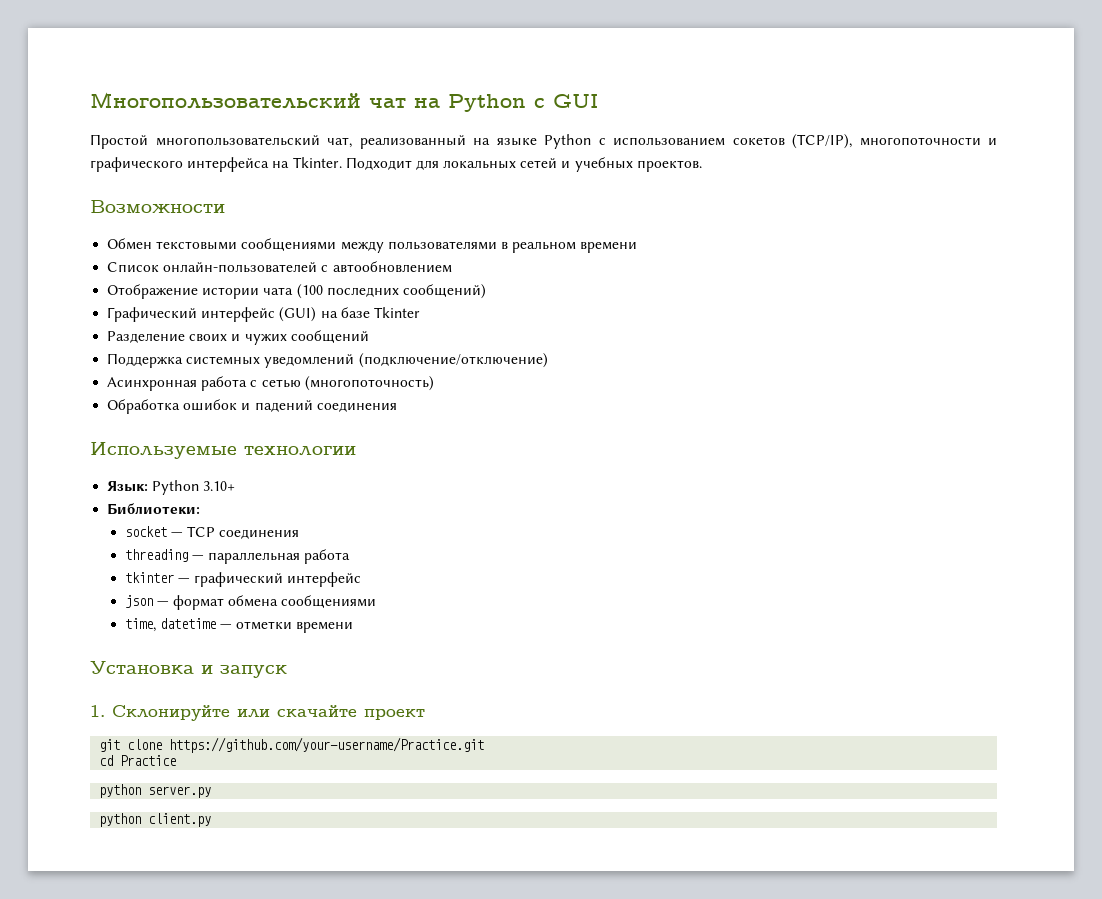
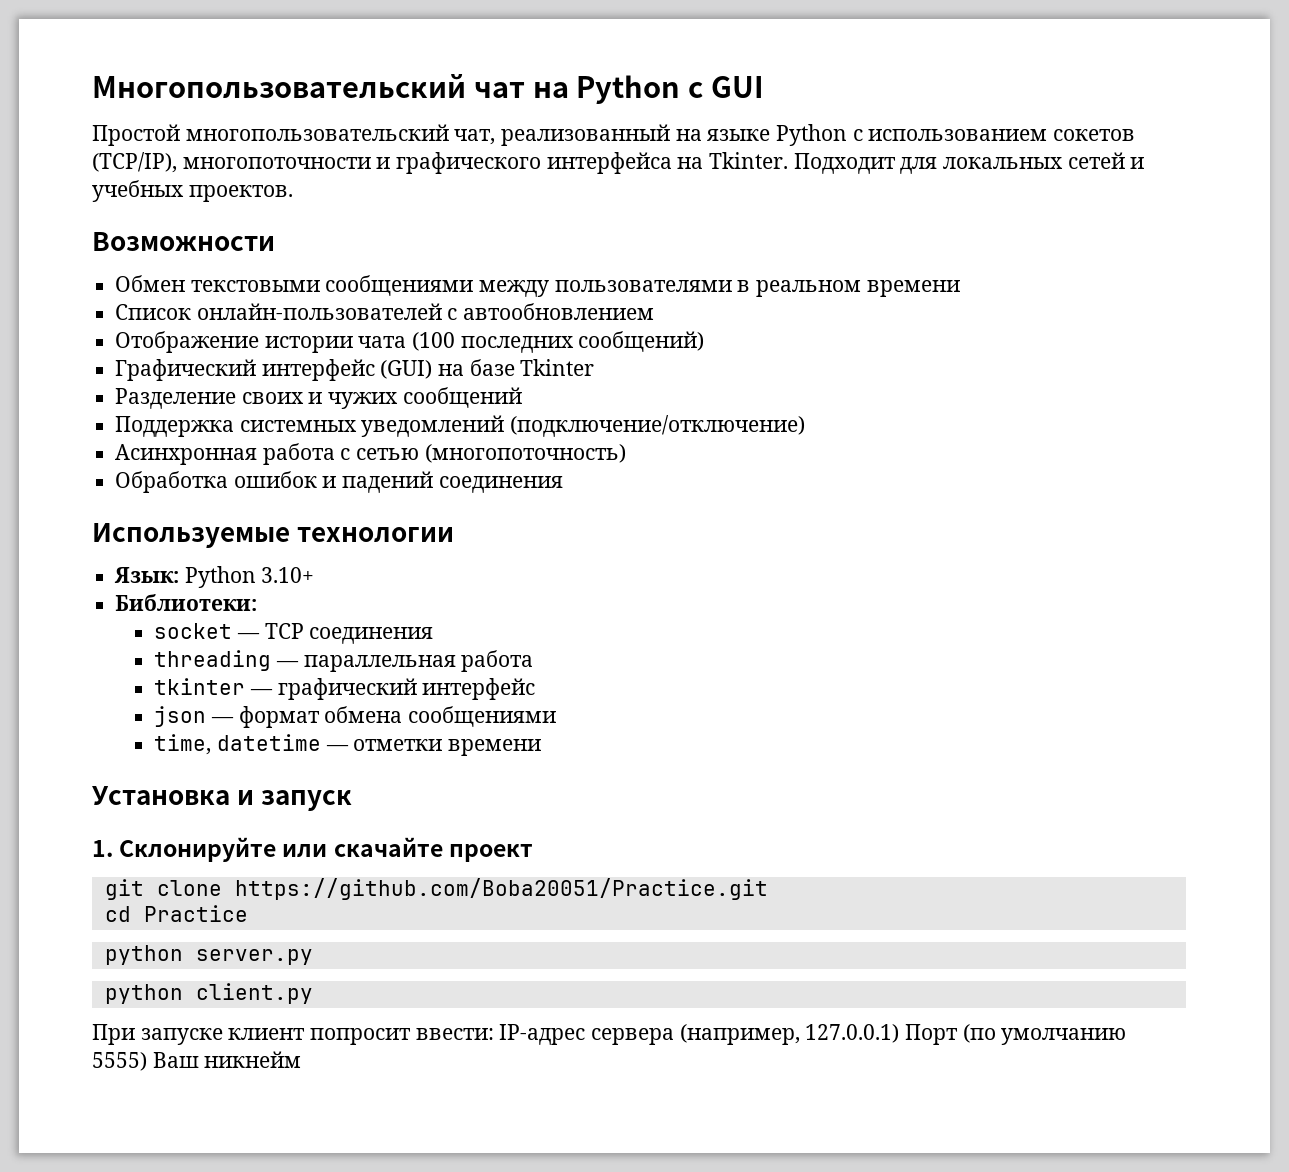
[169,737,485,753] https://github.com/your-username/Practice.git -> [234,878,768,900] https://github.com/Boba20051/Practice.git
(212, 820) none -> [92,1024,1127,1045] [92,1051,302,1071] // При запуске клиент попросит ввести: IP-адрес сервера (например, 127.0.0.1) Порт (по умолчанию 5555) Ваш никнейм

